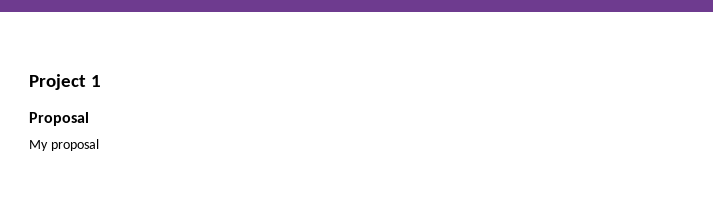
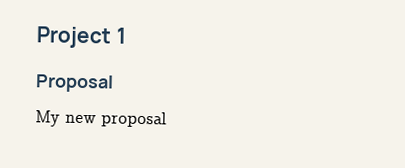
(48, 145) none -> [65,114,97,124] new

